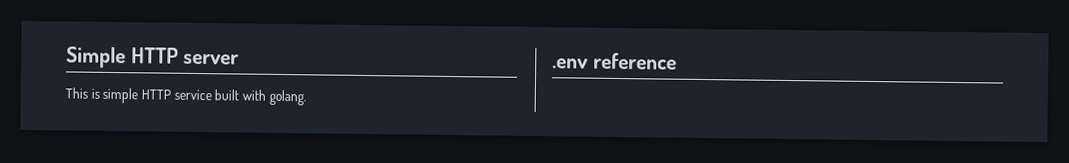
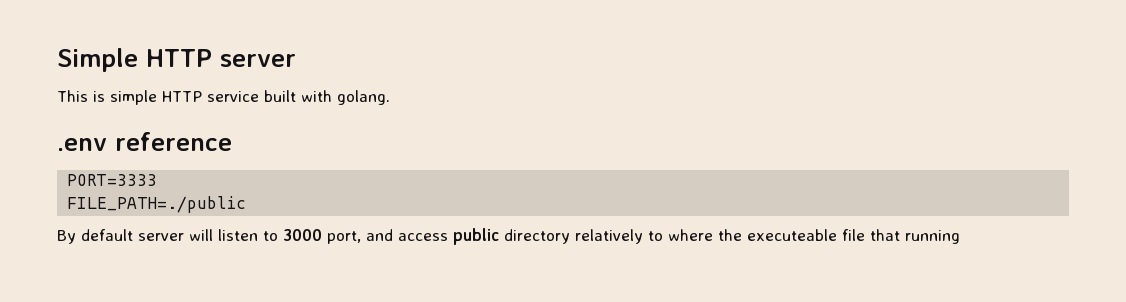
(677, 61) none -> [67,174,158,186] [67,196,247,213] [57,228,960,245] // PORT=3333 // FILE_PATH=./public // By default server will listen to 3000 port, and access public directory relatively to where the executeable file that running

